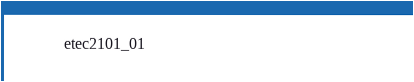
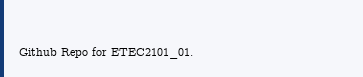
[63,37,146,51] etec2101_01 -> [19,47,193,59] Github Repo for ETEC2101_01.

